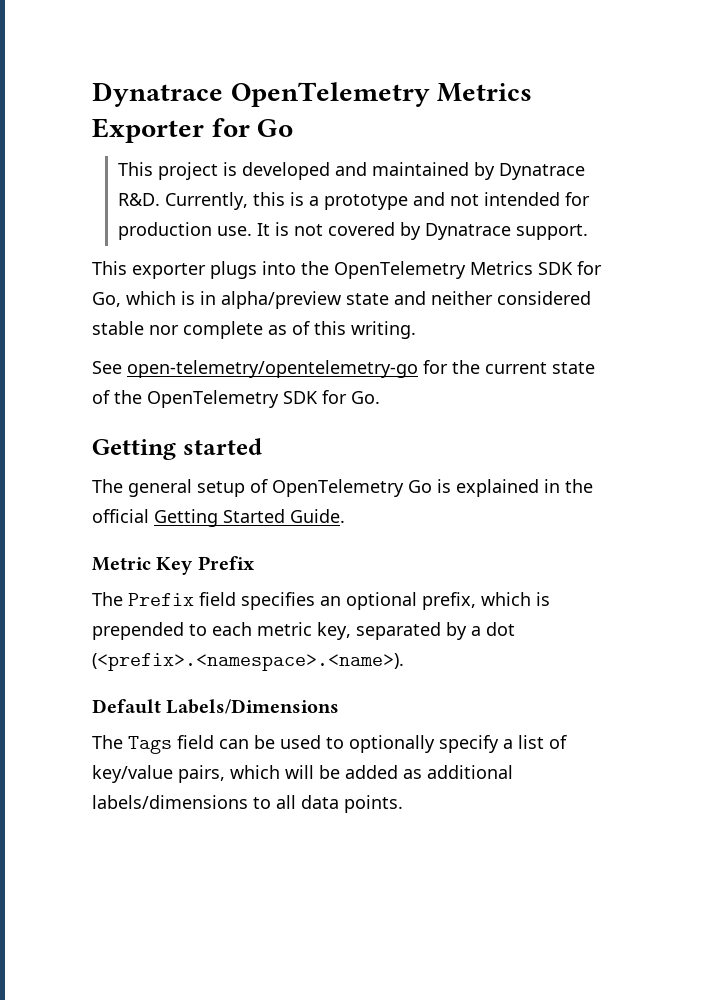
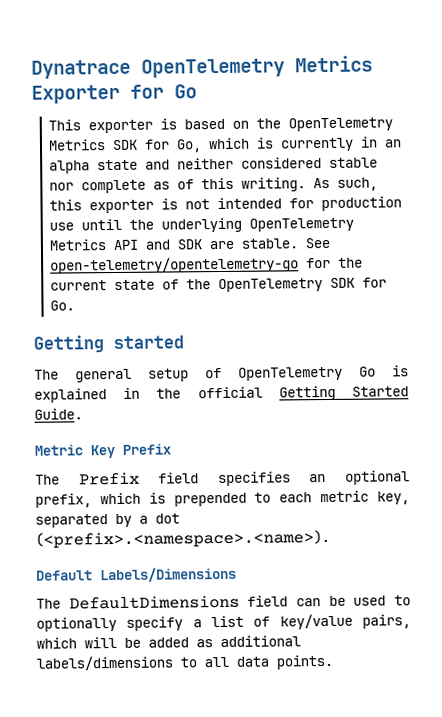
[157,162,585,180] [117,192,590,210] [117,222,588,240] [92,261,296,279] project is developed and maintained by Dynatrace R&D. Currently, this is a prototype and not intended for production use. It is not covered by Dynatrace support. // This exporter plugs into -> [88,118,250,134] exporter is based on
[200,291,341,309] in alpha/preview -> [280,136,403,152] [49,160,91,174] currently in an alpha
(416, 330) // -> [313,177,379,191] [49,196,403,214] [49,217,355,233] [49,238,299,251] As such, this exporter is not intended for production use until the underlying OpenTelemetry Metrics API and SDK are stable.
[128,736,172,754] Tags -> [68,594,240,610] DefaultDimensions

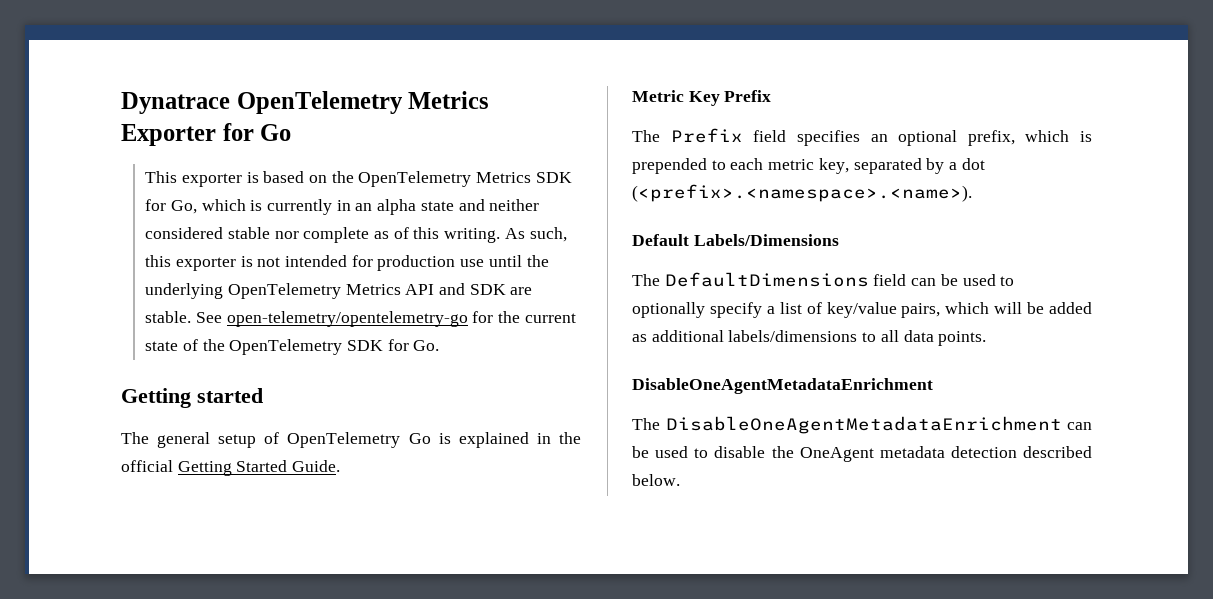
(333, 662) none -> [632,378,933,394] [632,416,1092,434] [632,446,1092,462] [632,474,680,486] // DisableOneAgentMetadataEnrichment // The DisableOneAgentMetadataEnrichment can be used to disable the OneAgent metadata detection described below.

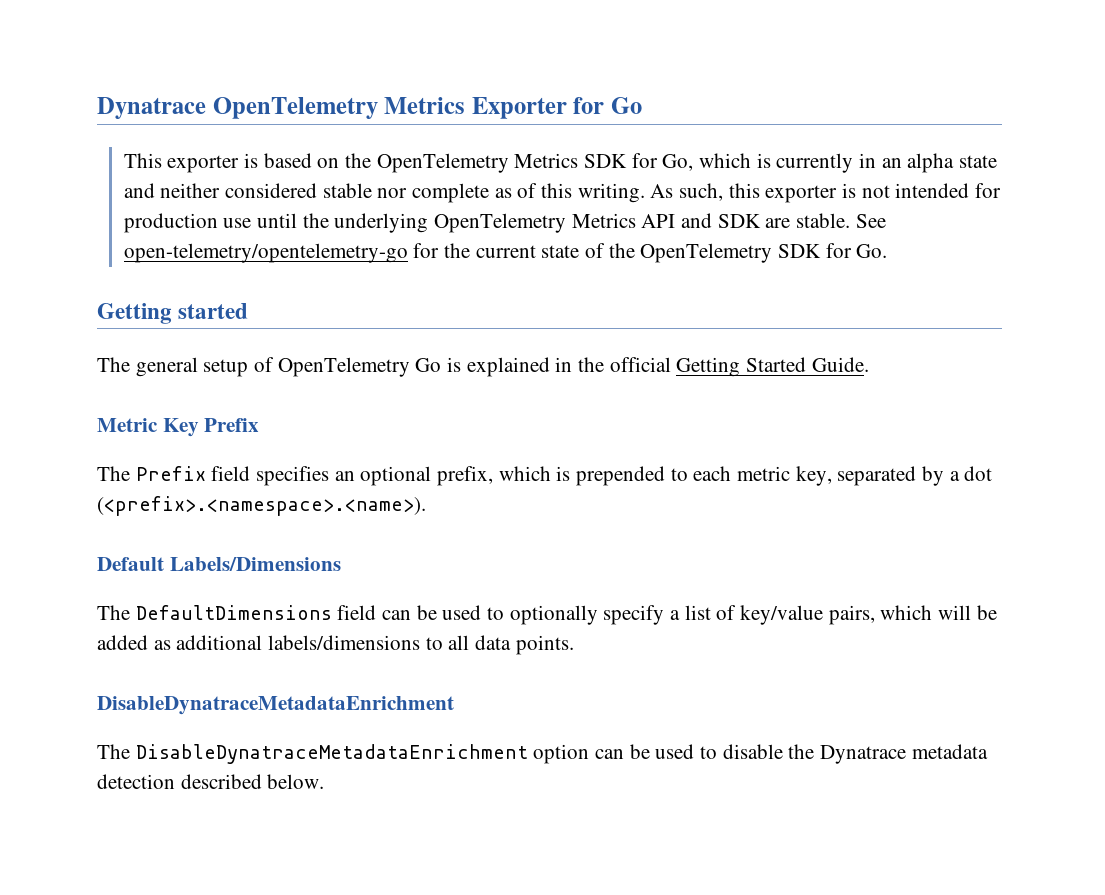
[632,378,933,394] [632,416,1062,434] DisableOneAgentMetadataEnrichment // The DisableOneAgentMetadataEnrichment -> [97,696,454,715] [97,744,590,764] DisableDynatraceMetadataEnrichment // The DisableDynatraceMetadataEnrichment option
[799,447,874,462] OneAgent -> [820,745,907,764] Dynatrace

